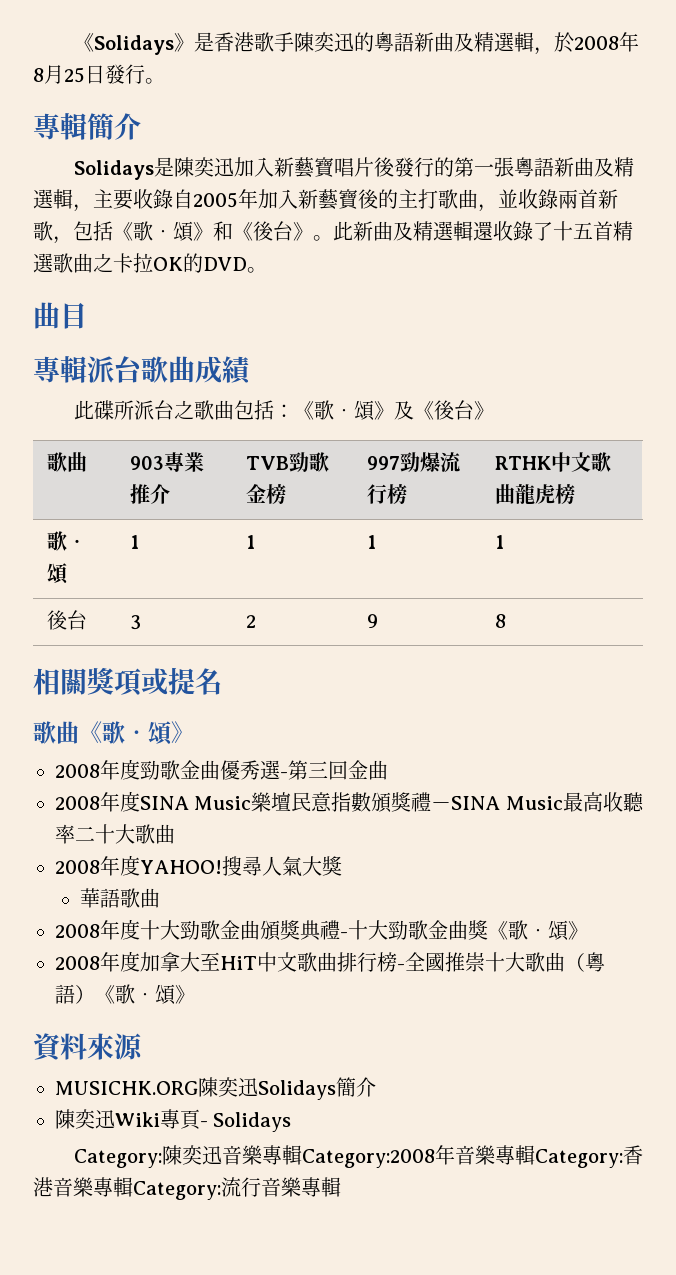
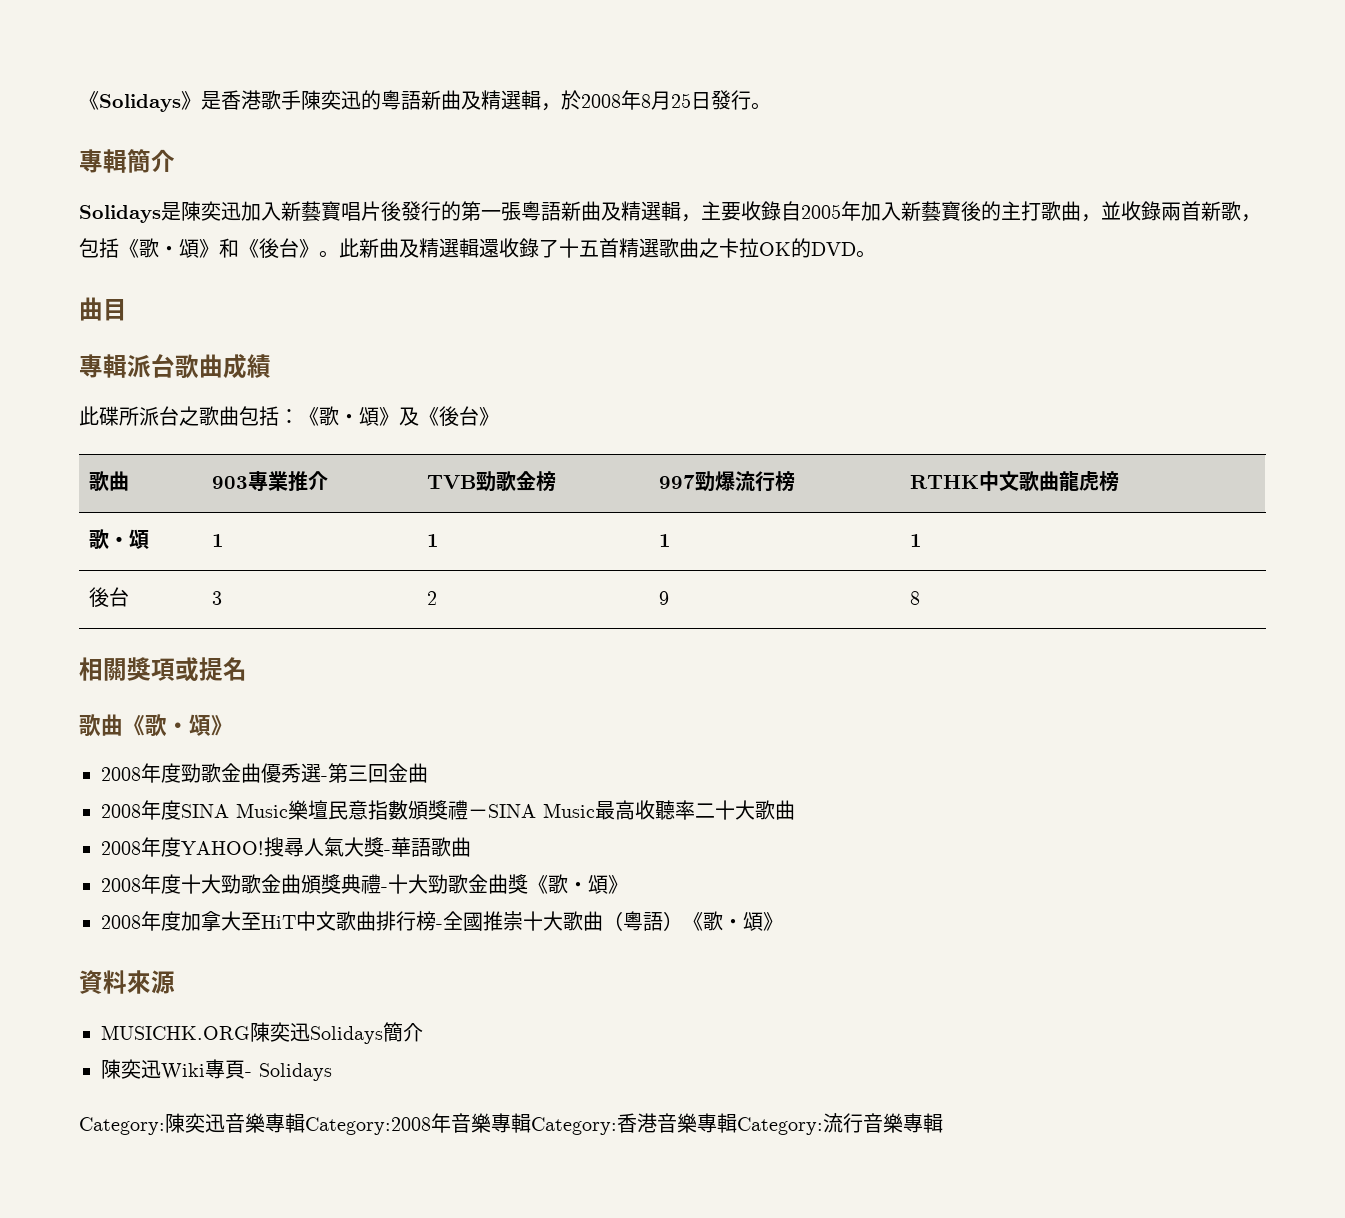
(342, 866) // -> [384,850,391,855] -

